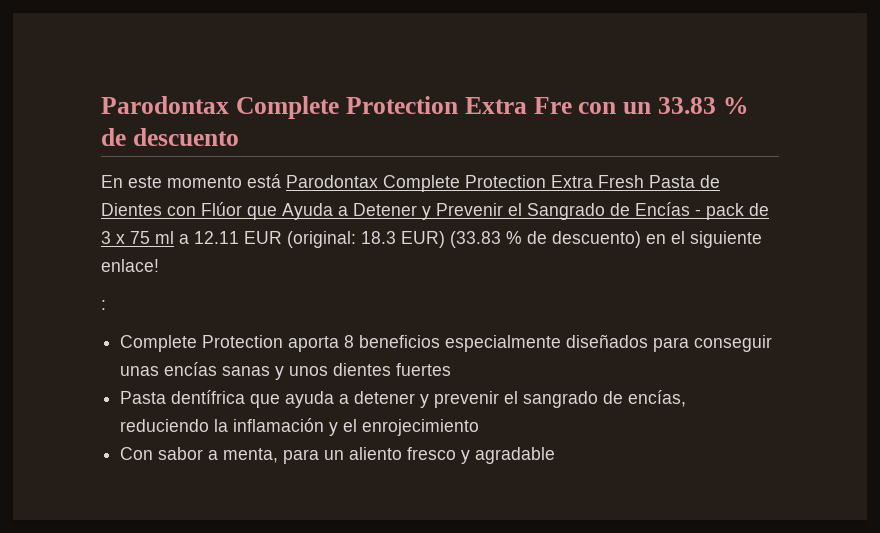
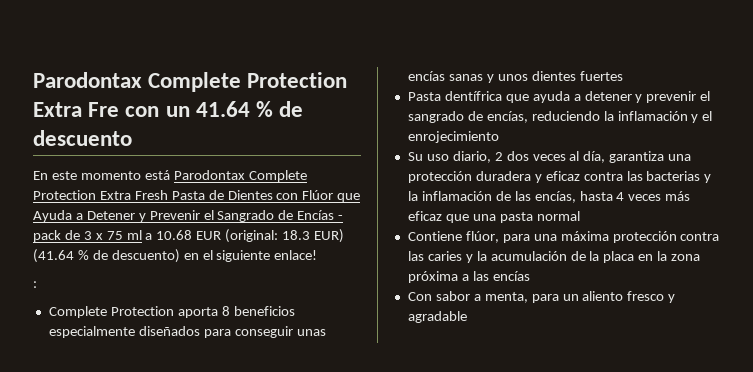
[658,97,717,114] 33.83 -> [195,101,250,117] 41.64
[194,231,239,244] 12.11 -> [156,230,193,240] 10.68
[450,231,501,248] (33.83 -> [33,249,74,263] (41.64
(480, 427) none -> [407,151,692,163] [407,171,712,183] [407,191,691,203] [407,211,580,223] [407,231,720,243] [407,251,701,263] [407,271,530,283] // Su uso diario, 2 dos veces al día, garantiza una protección duradera y eficaz contra las bacterias y la inflamación de las encías, hasta 4 veces más eficaz que una pasta normal // Contiene flúor, para una máxima protección contra las caries y la acumulación de la placa en la zona próxima a las encías

